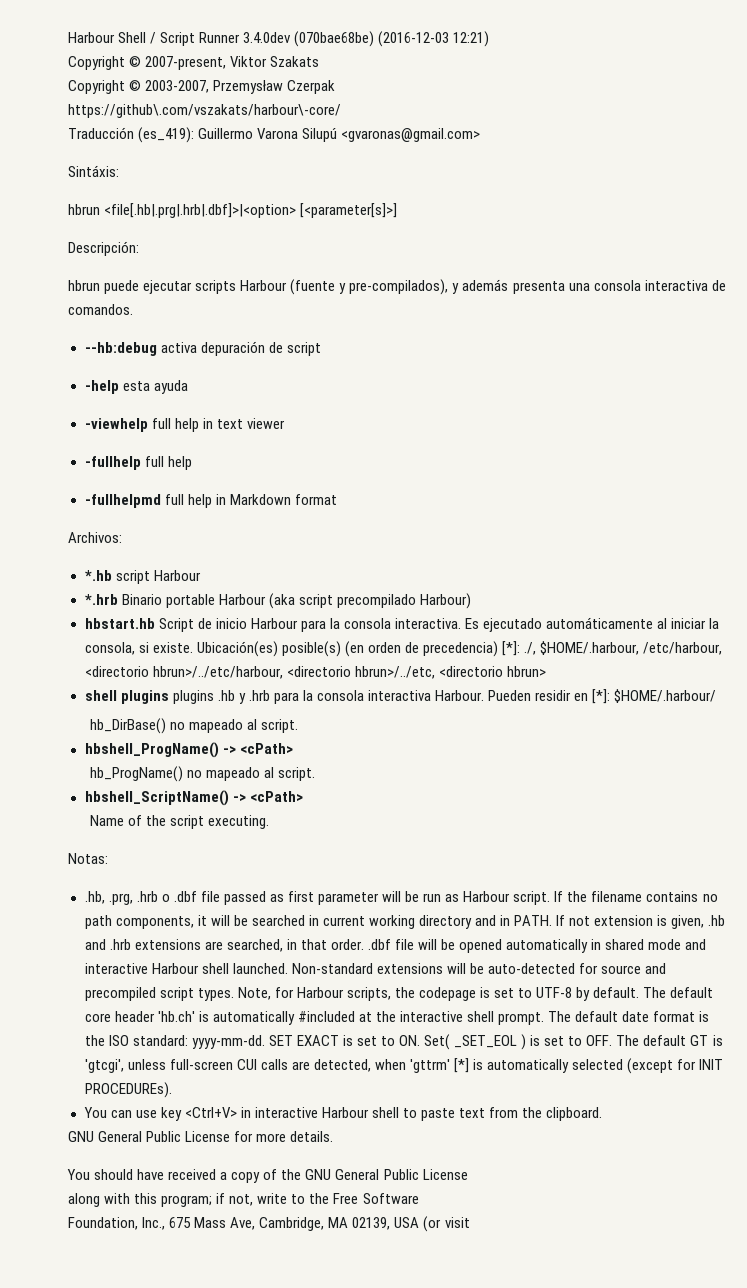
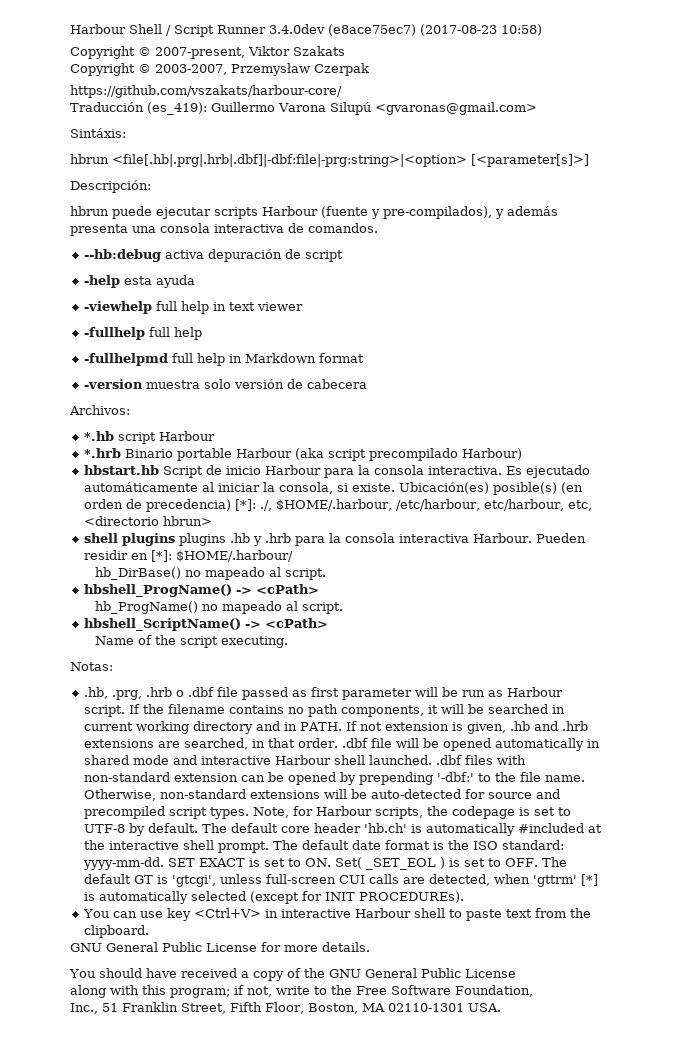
[294,31,490,47] (070bae68be) (2016-12-03 12:21) -> [328,24,542,36] (e8ace75ec7) (2017-08-23 10:58)
[68,104,341,118] https://github\.com/vszakats/harbour\-core/ -> [70,85,342,98] https://github.com/vszakats/harbour-core/
[104,203,297,218] <file[.hb|.prg|.hrb|.dbf]>|<option> -> [112,154,467,167] <file[.hb|.prg|.hrb|.dbf]|-dbf:file|-prg:string>|<option>
(337, 499) none -> [84,379,368,389] // -version muestra solo versión de cabecera
[84,666,435,679] <directorio hbrun>/../etc/harbour, <directorio hbrun>/../etc, -> [484,499,593,511] etc/harbour, etc,
[291,963,373,974] Non-standard -> [436,755,527,765] [84,772,586,785] [84,789,247,801] .dbf files with non-standard extension can be opened by prepending '-dbf:' to the file name. Otherwise, non-standard
[68,1216,470,1232] // Foundation, Inc., 675 Mass Ave, Cambridge, MA 02139, USA (or visit -> [455,985,533,997] [70,1002,501,1014] Foundation, // Inc., 51 Franklin Street, Fifth Floor, Boston, MA 02110-1301 USA.

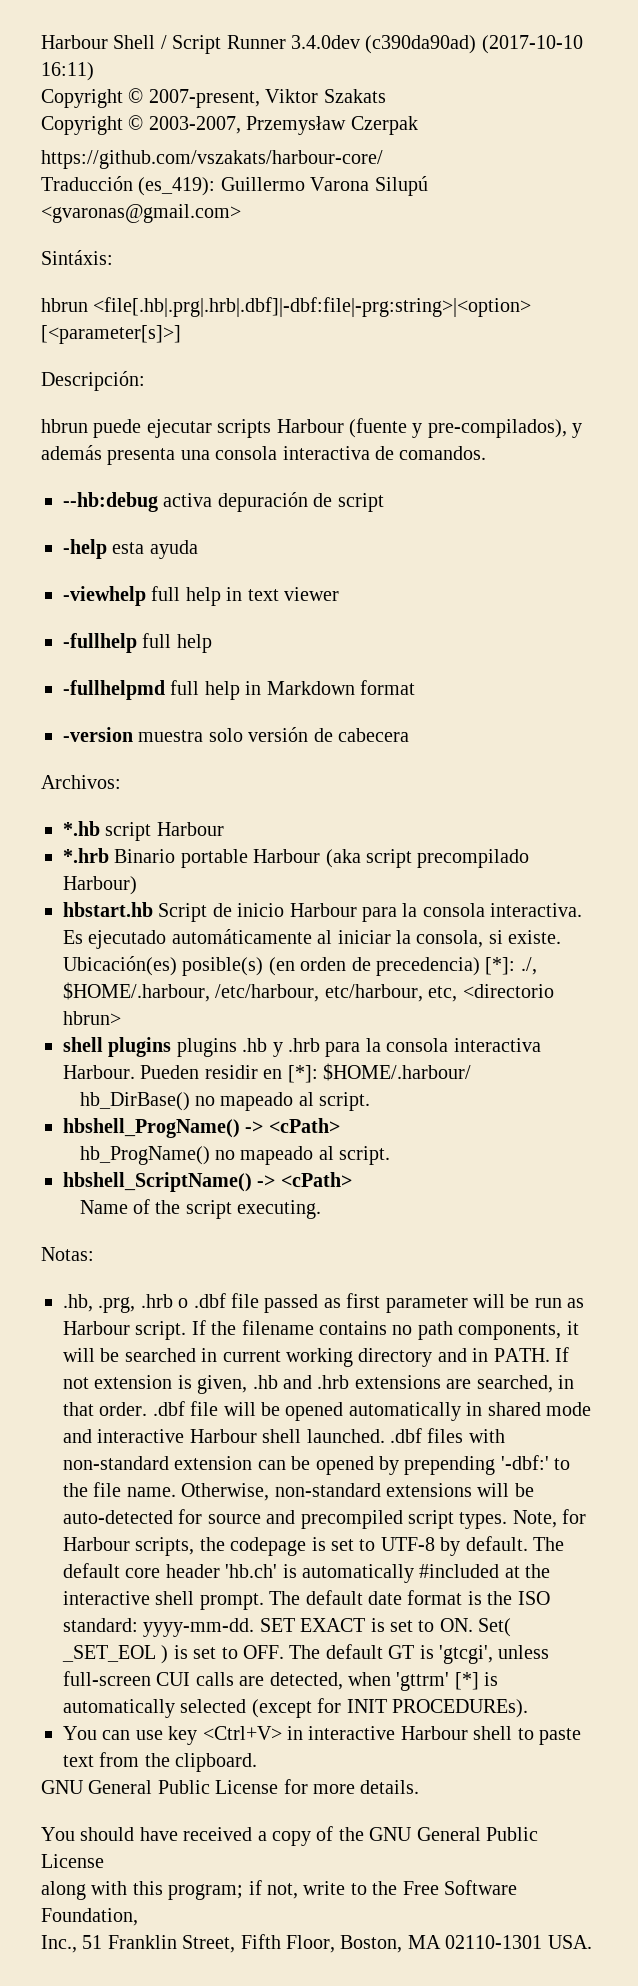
[328,24,542,36] (e8ace75ec7) (2017-08-23 10:58) -> [365,35,583,54] [41,62,94,81] (c390da90ad) (2017-10-10 16:11)

